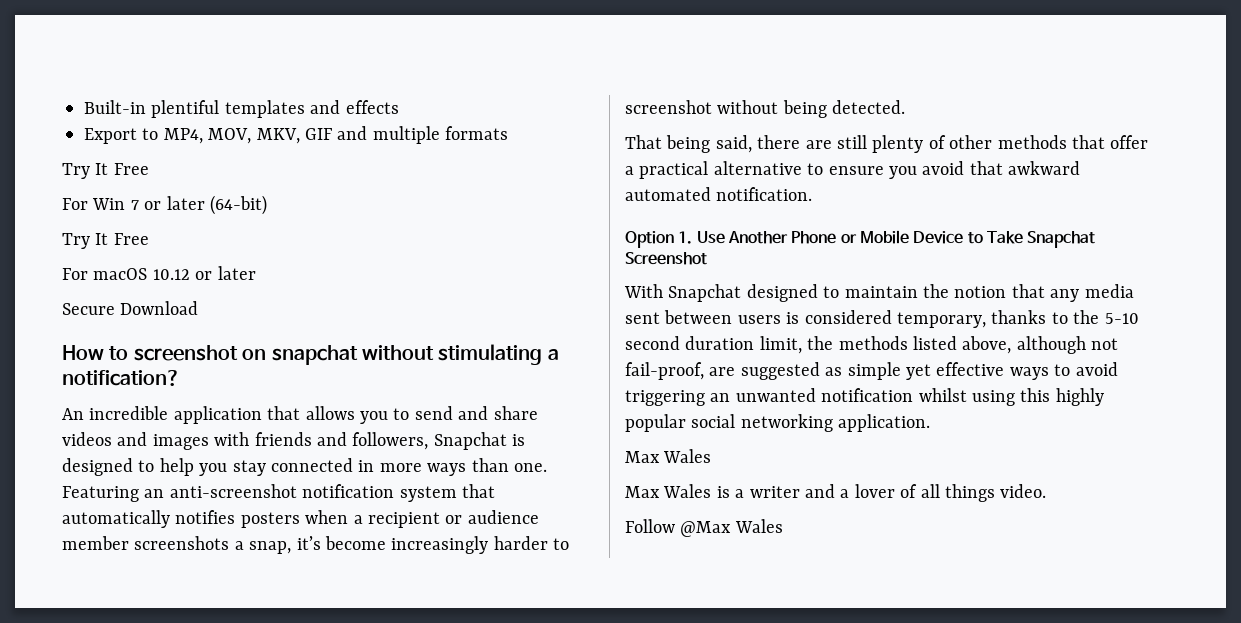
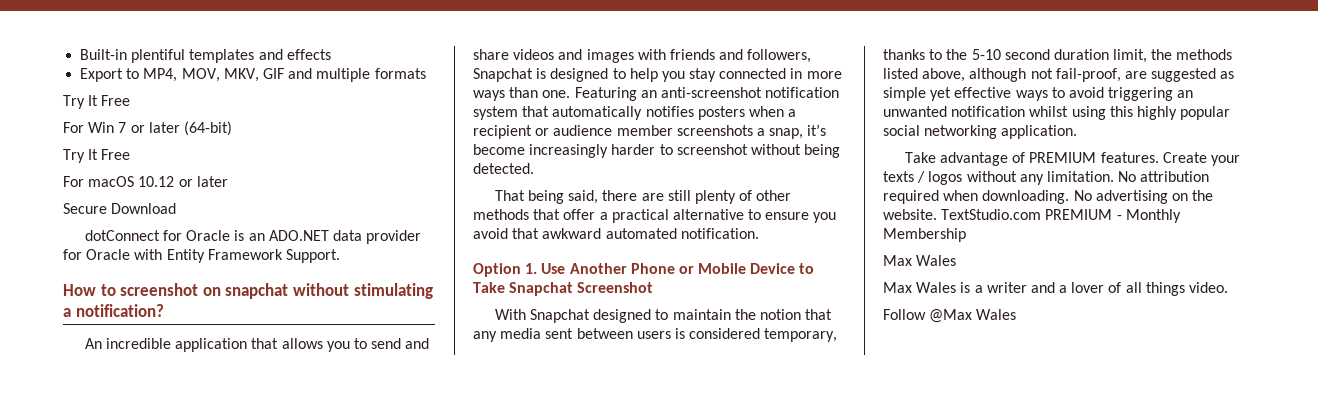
(199, 308) none -> [84,230,422,244] [63,249,340,263] // dotConnect for Oracle is an ADO.NET data provider for Oracle with Entity Framework Support.
(931, 423) none -> [904,152,1240,166] [883,171,1210,185] [883,190,1214,204] [883,209,1181,223] [883,228,966,242] // Take advantage of PREMIUM features. Create your texts / logos without any limitation. No attribution required when downloading. No advertising on the website. TextStudio.com PREMIUM - Monthly Membership

